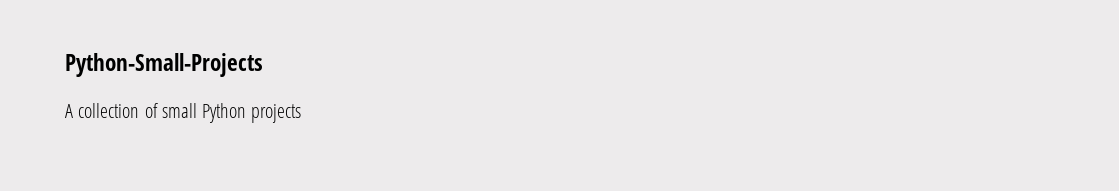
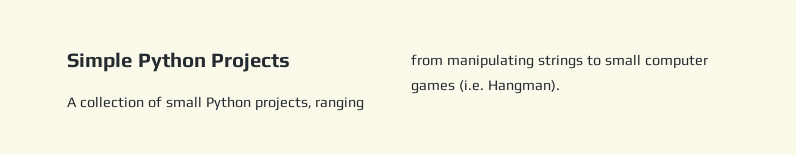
[65,53,263,77] Python-Small-Projects -> [67,52,291,72] Simple Python Projects
[251,104,302,123] projects -> [254,97,365,111] [411,54,708,69] [411,80,560,94] projects, ranging from manipulating strings to small computer games (i.e. Hangman).

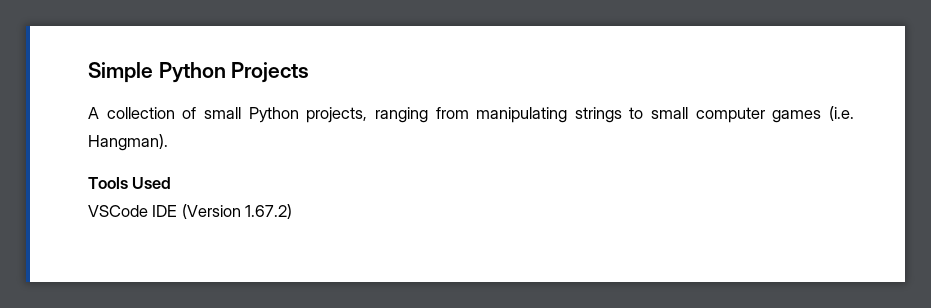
(560, 87) none -> [88,177,172,189] [88,204,293,219] // Tools Used // VSCode IDE (Version 1.67.2)

